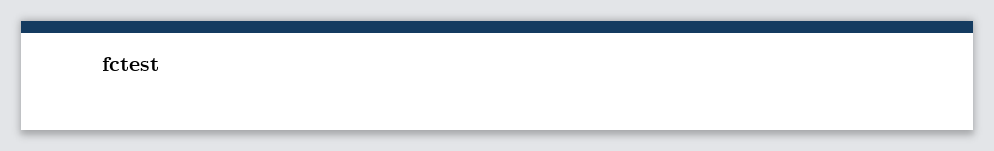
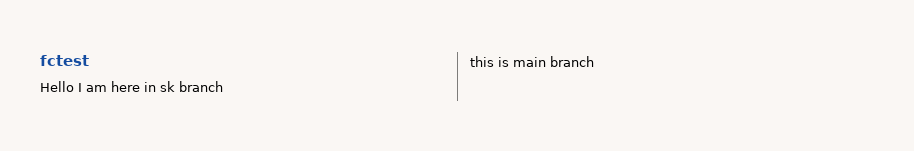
(159, 64) none -> [40,81,223,92] [470,56,594,67] // Hello I am here in sk branch // this is main branch

